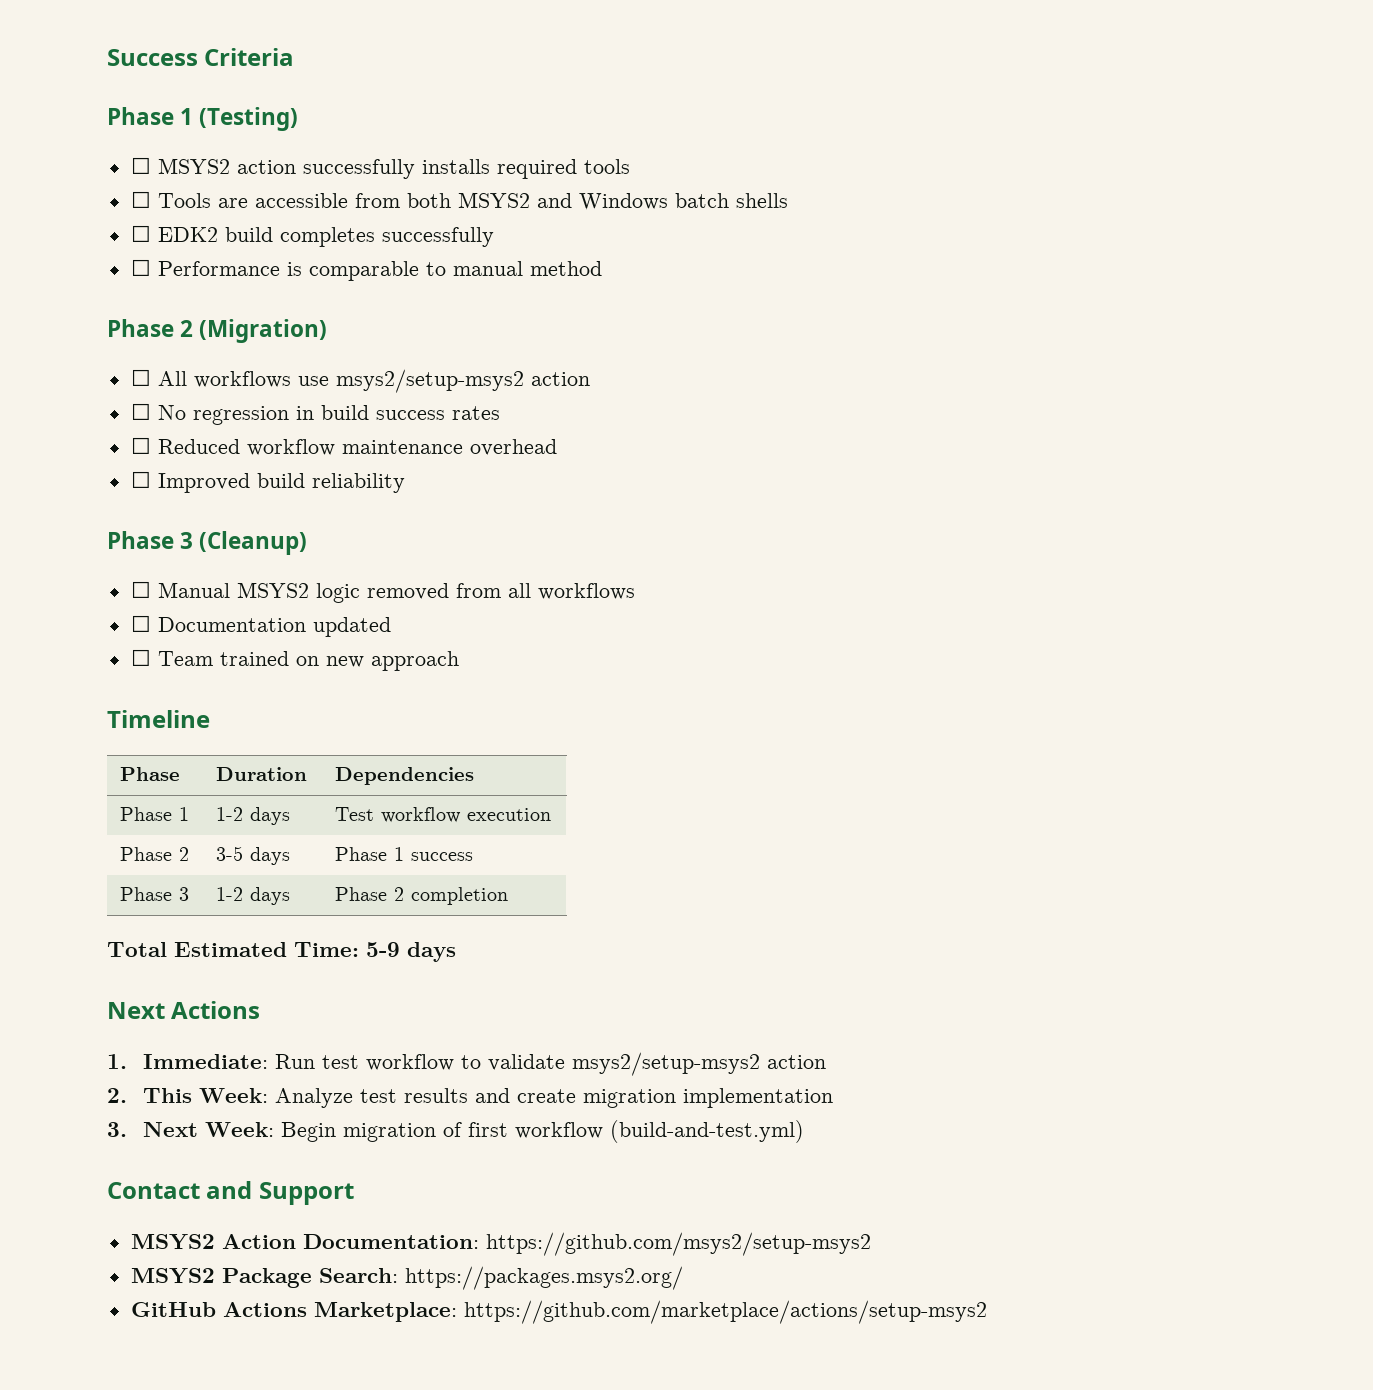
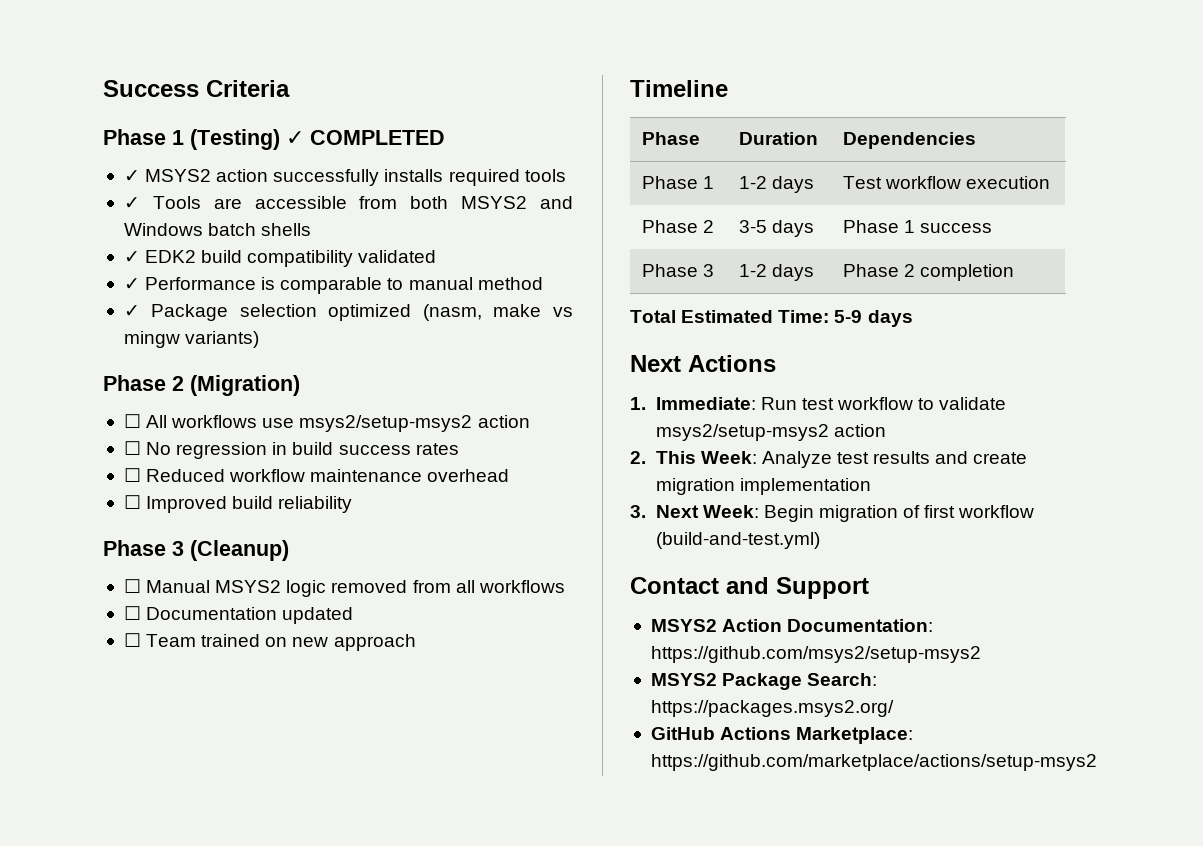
[130,157,151,174] // ☐ -> [286,130,445,145] [123,170,140,182] ✓ COMPLETED // ✓
[130,191,151,208] ☐ -> [123,197,140,209] ✓
[130,225,151,242] ☐ -> [123,251,140,263] ✓
[279,227,494,247] [130,259,151,276] completes successfully // ☐ -> [247,250,437,267] [123,278,140,290] compatibility validated // ✓
(602, 268) none -> [123,304,573,321] [123,331,260,348] // ✓ Package selection optimized (nasm, make vs mingw variants)

